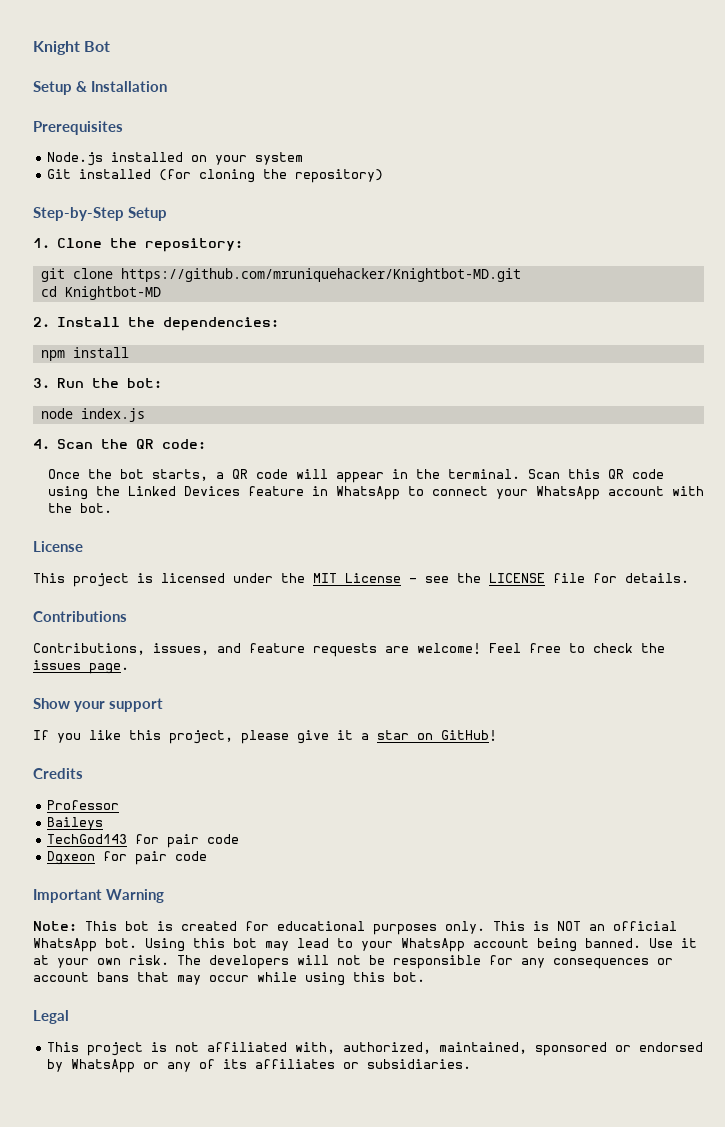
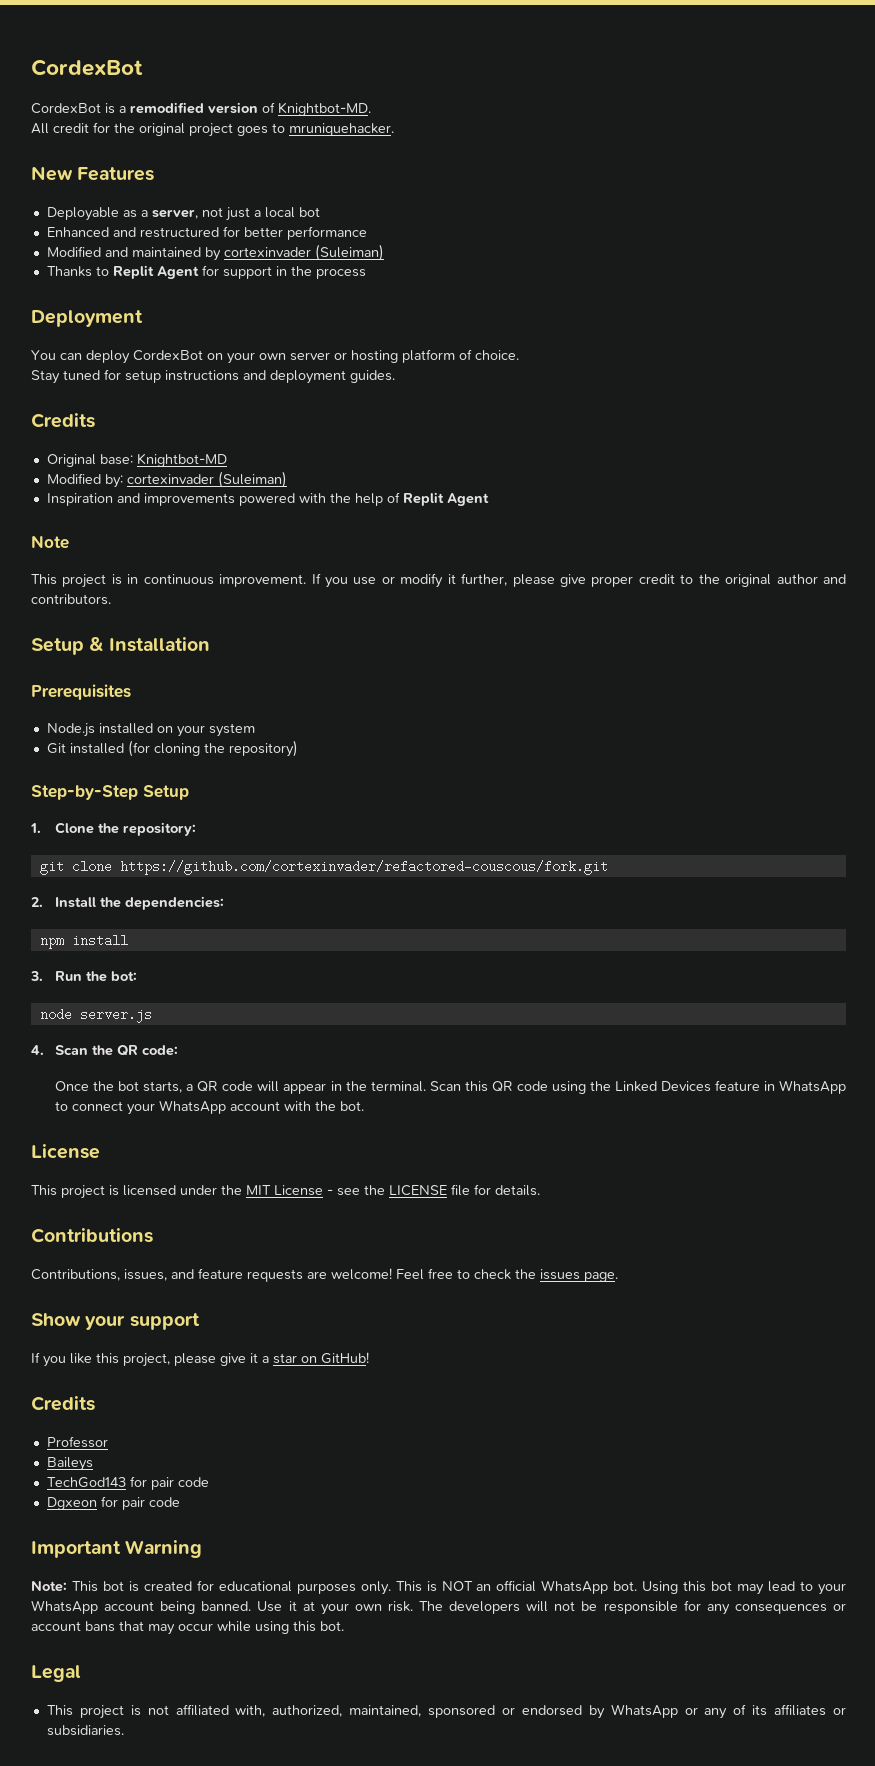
[33,41,111,55] Knight Bot -> [31,59,143,76] [31,102,371,116] [31,122,394,137] [31,166,155,181] [46,207,320,221] [46,226,367,240] [46,244,384,261] [46,265,366,279] [31,310,143,327] [31,349,519,364] [31,369,395,384] [31,413,95,428] [46,453,227,467] [46,471,287,488] [46,492,489,506] [31,535,69,549] [31,573,847,588] [31,594,111,605] CordexBot // CordexBot is a remodified version of Knightbot-MD. // All credit for the original project goes to mruniquehacker. // New Features // Deployable as a server, not just a local bot // Enhanced and restructured for better performance // Modified and maintained by cortexinvader (Suleiman) // Thanks to Replit Agent for support in the process // Deployment // You can deploy CordexBot on your own server or hosting platform of choice. // Stay tuned for setup instructions and deployment guides. // Credits // Original base: Knightbot-MD // Modified by: cortexinvader (Suleiman) // Inspiration and improvements powered with the help of Replit Agent // Note // This project is in continuous improvement. If you use or modify it further, please give proper credit to the original author and contributors.
[120,268,521,282] [40,286,161,300] https://github.com/mruniquehacker/Knightbot-MD.git // cd Knightbot-MD -> [119,860,608,875] https://github.com/cortexinvader/refactored-couscous/fork.git
[80,408,145,422] index.js -> [79,1008,152,1023] server.js

